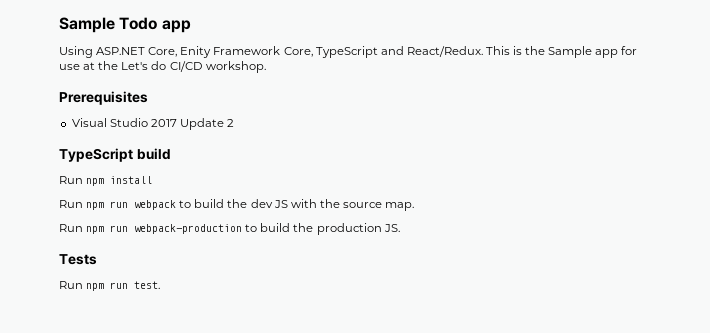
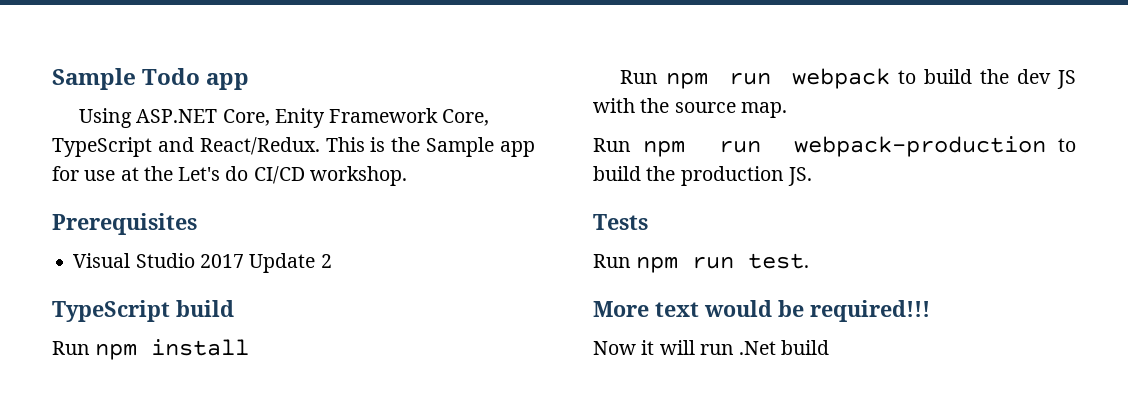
(161, 285) none -> [593,300,930,322] [593,340,830,355] // More text would be required!!! // Now it will run .Net build

